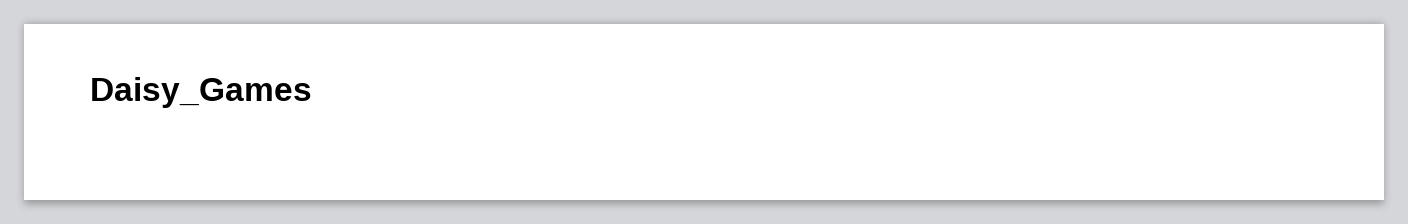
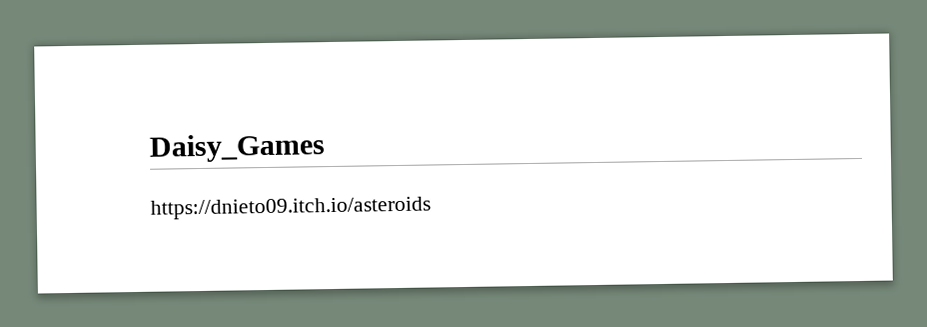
(312, 92) none -> [150,196,431,220] // https://dnieto09.itch.io/asteroids

